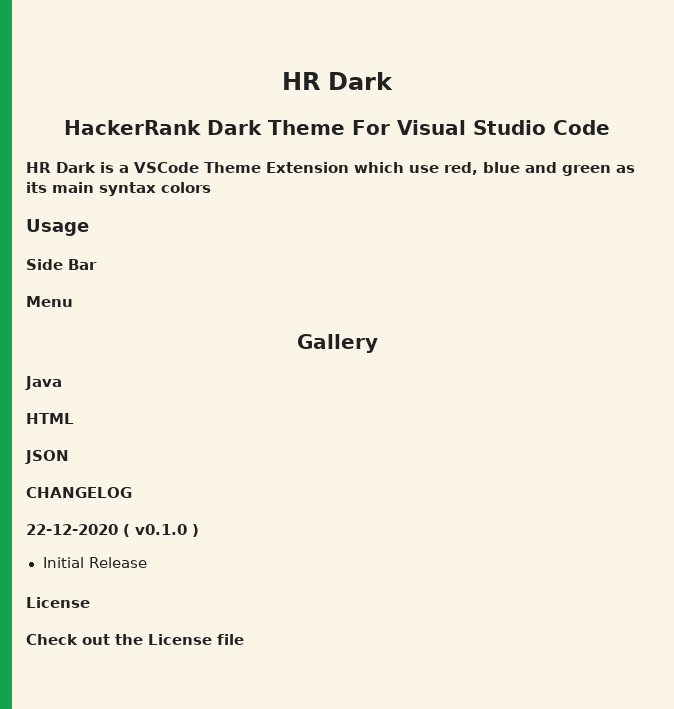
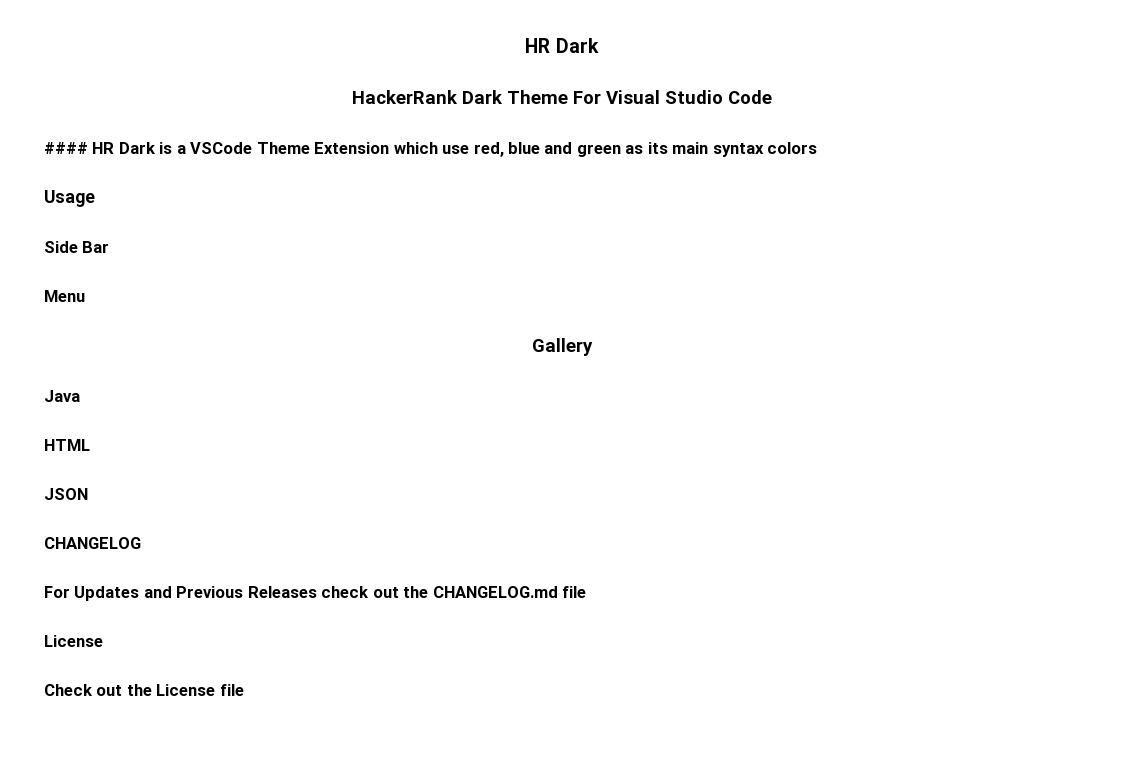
(610, 127) none -> [44,142,88,154] ####
[26,524,199,537] [42,557,147,568] 22-12-2020 ( v0.1.0 ) // Initial Release -> [44,586,587,601] For Updates and Previous Releases check out the CHANGELOG.md file

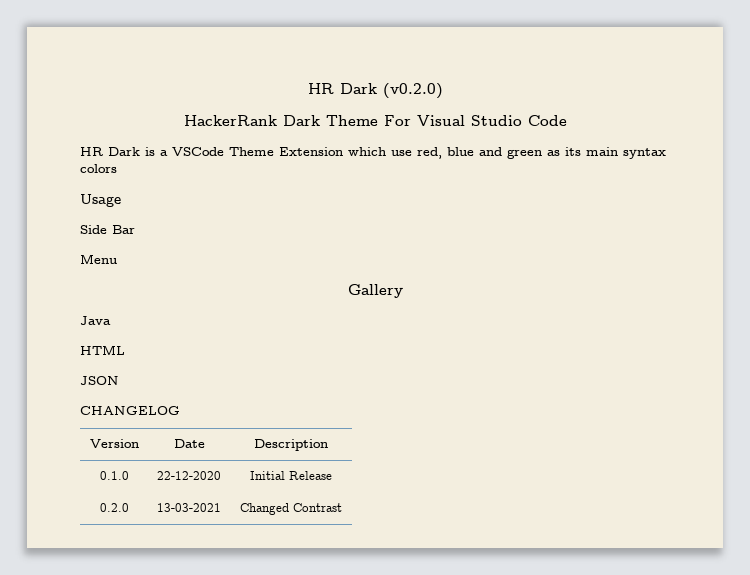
[525,38,599,53] HR Dark -> [307,83,443,99] HR Dark (v0.2.0)
[44,142,88,154] #### -> (567, 120) none
[44,586,587,601] [44,635,103,647] [44,684,244,696] // For Updates and Previous Releases check out the CHANGELOG.md file // License // Check out the License file -> [89,439,139,448] [173,439,205,448] [254,439,328,451] [99,471,129,480] [157,471,221,480] [250,471,332,480] [99,503,129,512] [157,503,221,512] [240,503,342,515] // Version | Date | Description // 0.1.0 | 22-12-2020 | Initial Release // 0.2.0 | 13-03-2021 | Changed Contrast

